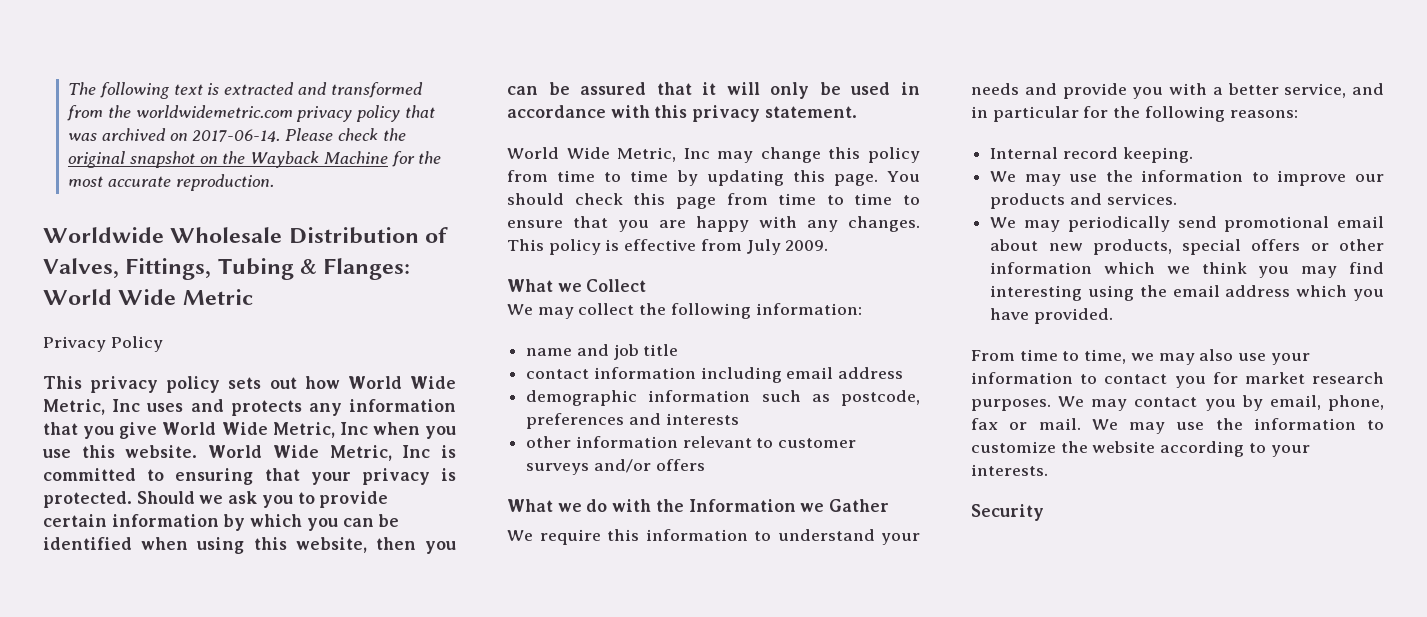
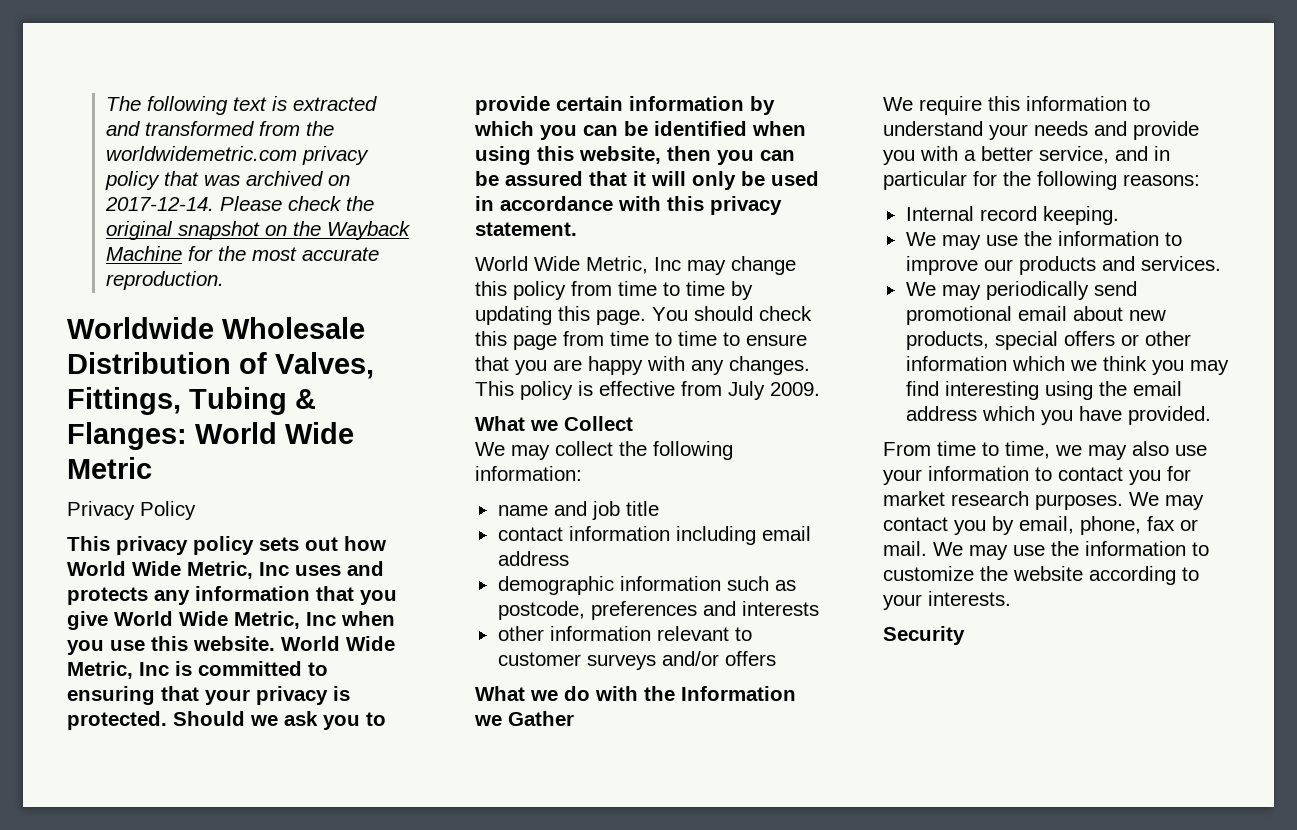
[192,129,281,142] 2017-06-14. -> [105,197,215,211] 2017-12-14.

